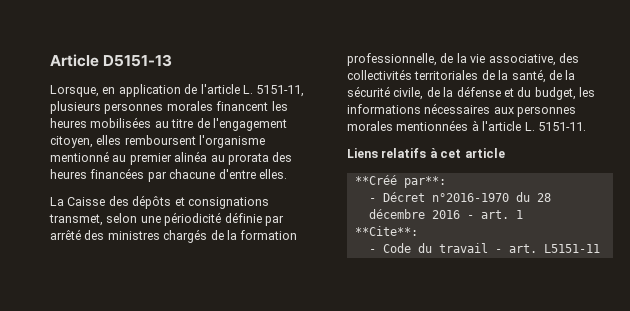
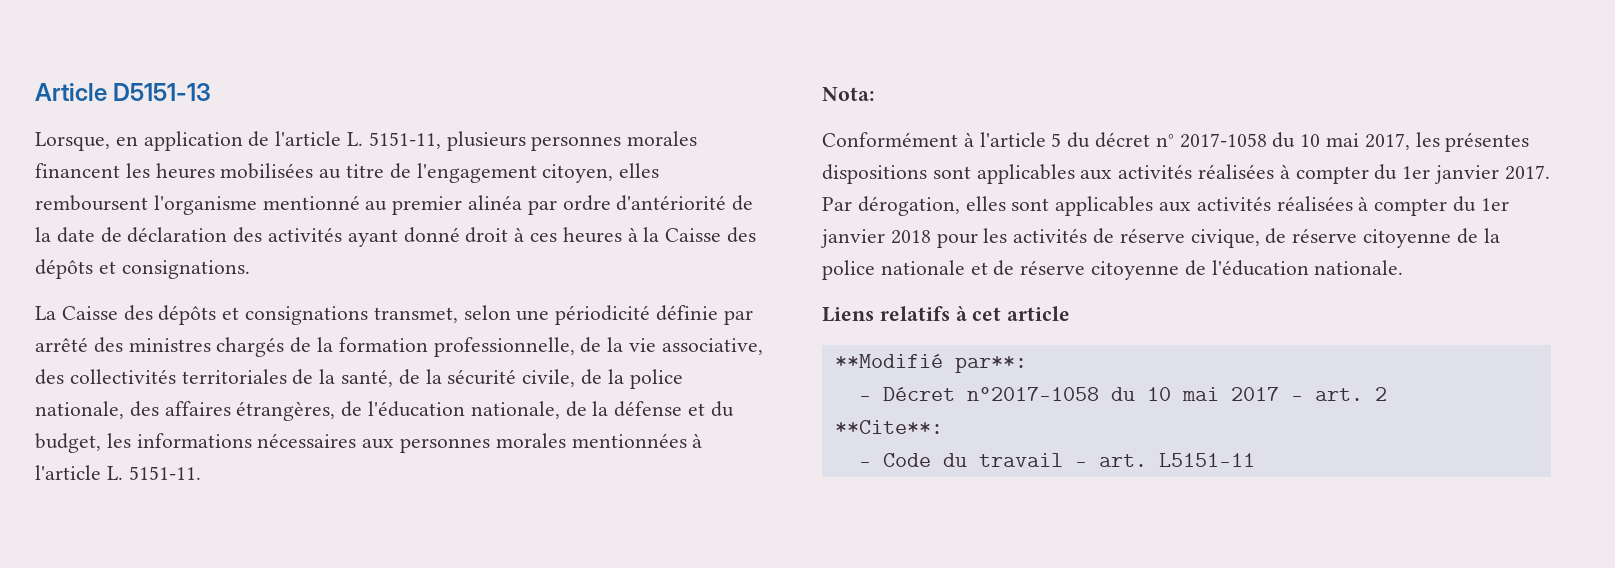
[210,152,293,165] [50,168,287,182] au prorata des heures financées par chacune d'entre elles. -> [527,195,754,215] [35,227,757,247] [35,259,250,279] par ordre d'antériorité de la date de déclaration des activités ayant donné droit à ces heures à la Caisse des dépôts et consignations.
(454, 92) none -> [629,369,683,389] [35,401,609,421] police nationale, des affaires étrangères, de l'éducation nationale, de la
(586, 126) none -> [822,87,875,101] [822,132,1530,152] [822,164,1550,184] [822,196,1509,216] [820,228,1500,248] [822,260,1404,280] // Nota: // Conformément à l'article 5 du décret n° 2017-1058 du 10 mai 2017, les présentes dispositions sont applicables aux activités réalisées à compter du 1er janvier 2017. Par dérogation, elles sont applicables aux activités réalisées à compter du 1er janvier 2018 pour les activités de réserve civique, de réserve citoyenne de la police nationale et de réserve citoyenne de l'éducation nationale.
[354,175,397,185] **Créé -> [834,354,943,368] **Modifié
[431,192,551,202] [368,209,523,219] n°2016-1970 du 28 décembre 2016 - art. 1 -> [966,387,1387,401] n°2017-1058 du 10 mai 2017 - art. 2

